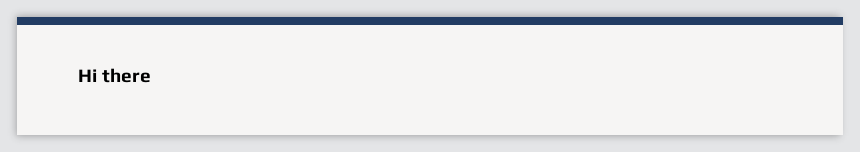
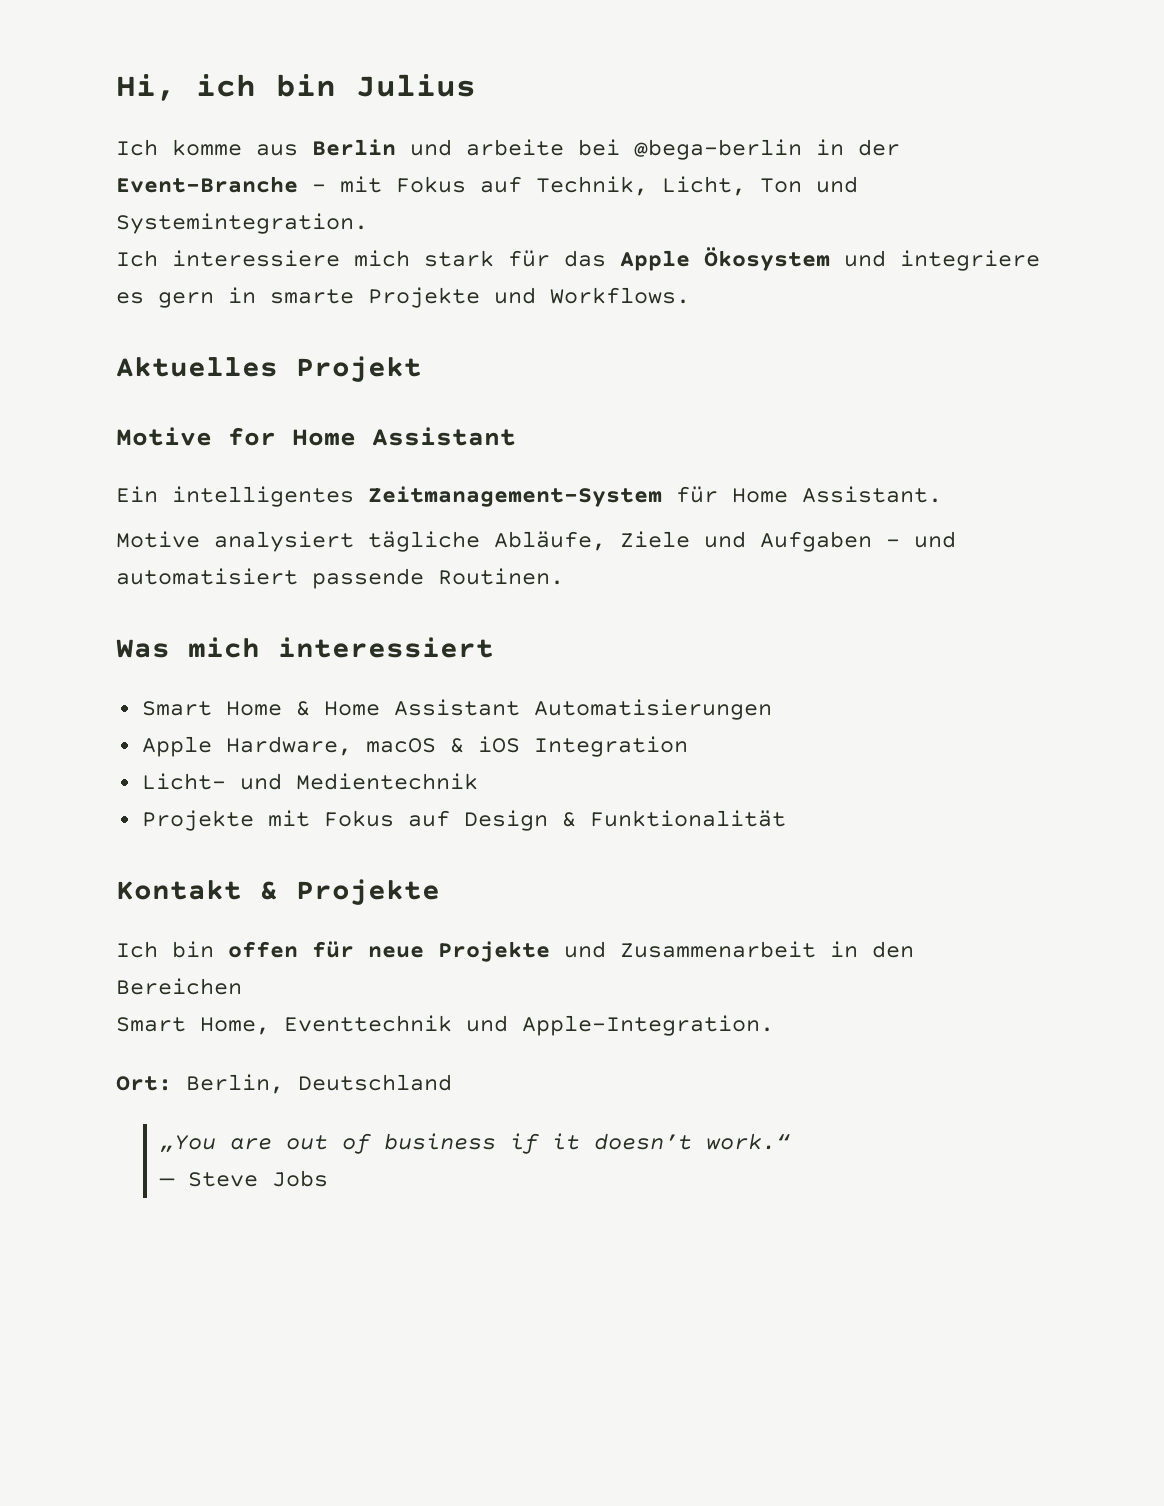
[78,68,152,83] Hi there -> [116,74,476,101] [116,139,900,160] [116,176,858,196] [116,213,368,234] [116,247,1040,271] [116,287,690,308] [116,356,422,382] [116,427,516,446] [116,486,942,507] [116,531,956,552] [116,568,564,589] [116,637,494,658] [141,699,772,720] [141,736,688,757] [141,773,478,790] [141,810,786,831] [116,879,440,905] [116,941,914,962] [116,978,242,995] [116,1015,774,1036] [116,1074,452,1094] [159,1133,790,1154] [158,1170,328,1187] Hi, ich bin Julius // Ich komme aus Berlin und arbeite bei @bega-berlin in der Event-Branche – mit Fokus auf Technik, Licht, Ton und Systemintegration. // Ich interessiere mich stark für das Apple Ökosystem und integriere es gern in smarte Projekte und Workflows. // Aktuelles Projekt // Motive for Home Assistant // Ein intelligentes Zeitmanagement-System für Home Assistant. // Motive analysiert tägliche Abläufe, Ziele und Aufgaben – und automatisiert passende Routinen. // Was mich interessiert // Smart Home & Home Assistant Automatisierungen // Apple Hardware, macOS & iOS Integration // Licht- und Medientechnik // Projekte mit Fokus auf Design & Funktionalität // Kontakt & Projekte // Ich bin offen für neue Projekte und Zusammenarbeit in den Bereichen // Smart Home, Eventtechnik und Apple-Integration. // Ort: Berlin, Deutschland // „You are out of business if it doesn’t work.“ // — Steve Jobs

